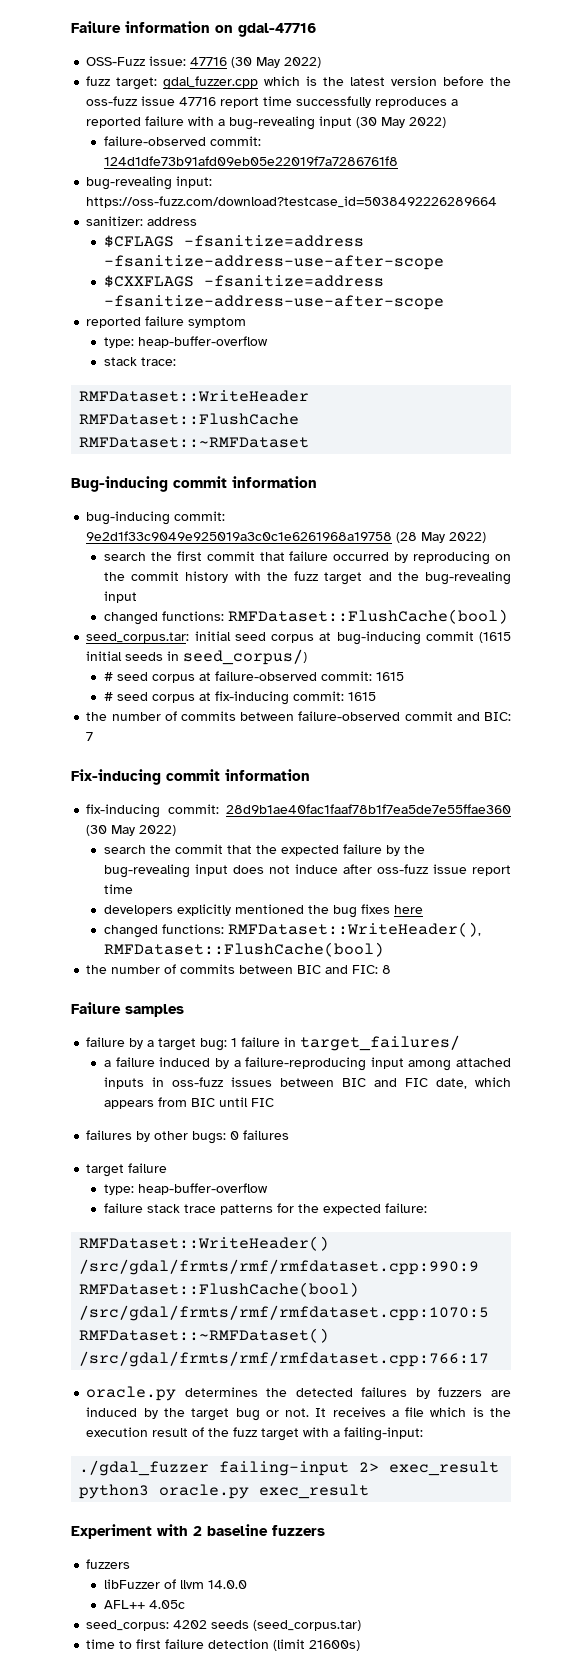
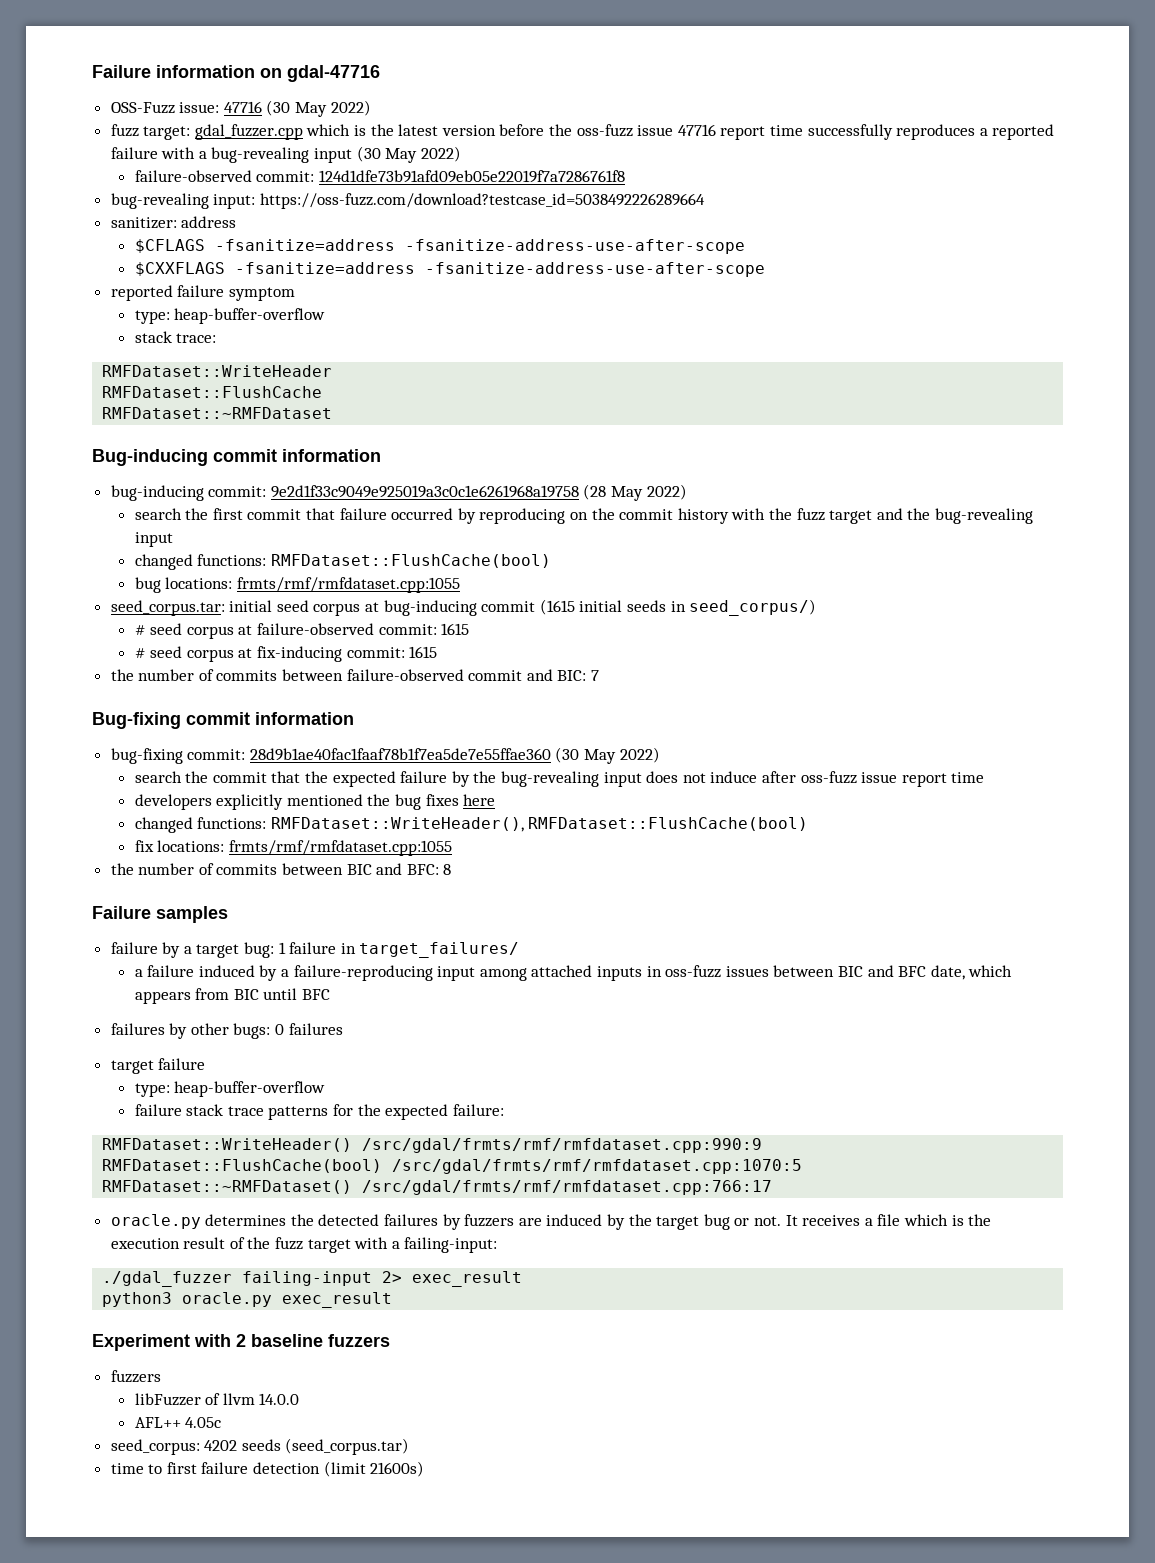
(509, 616) none -> [134,577,460,593] // bug locations: frmts/rmf/rmfdataset.cpp:1055
[71,769,310,785] [86,804,161,818] Fix-inducing commit information // fix-inducing -> [92,712,354,729] [110,748,183,764] Bug-fixing commit information // bug-fixing
(385, 949) none -> [134,840,452,856] // fix locations: frmts/rmf/rmfdataset.cpp:1055
[352,965,379,974] FIC: -> [406,864,439,875] BFC:
[405,1078,429,1087] FIC -> [898,966,927,977] BFC
[251,1098,275,1107] FIC -> [302,989,331,1000] BFC

